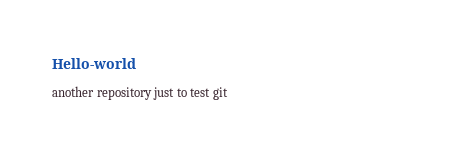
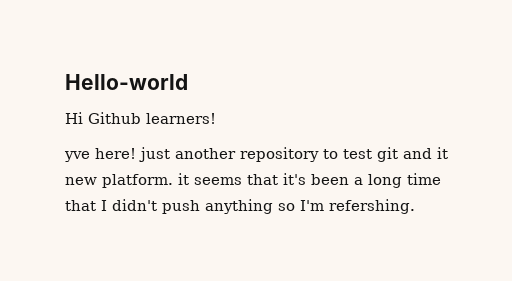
(136, 63) none -> [65,112,216,124] [64,147,170,162] Hi Github learners! // yve here! just
[153,87,175,100] just -> (319, 154) none
(228, 93) none -> [403,147,448,159] [65,173,441,188] [65,199,415,214] and it new platform. it seems that it's been a long time that I didn't push anything so I'm refershing.

